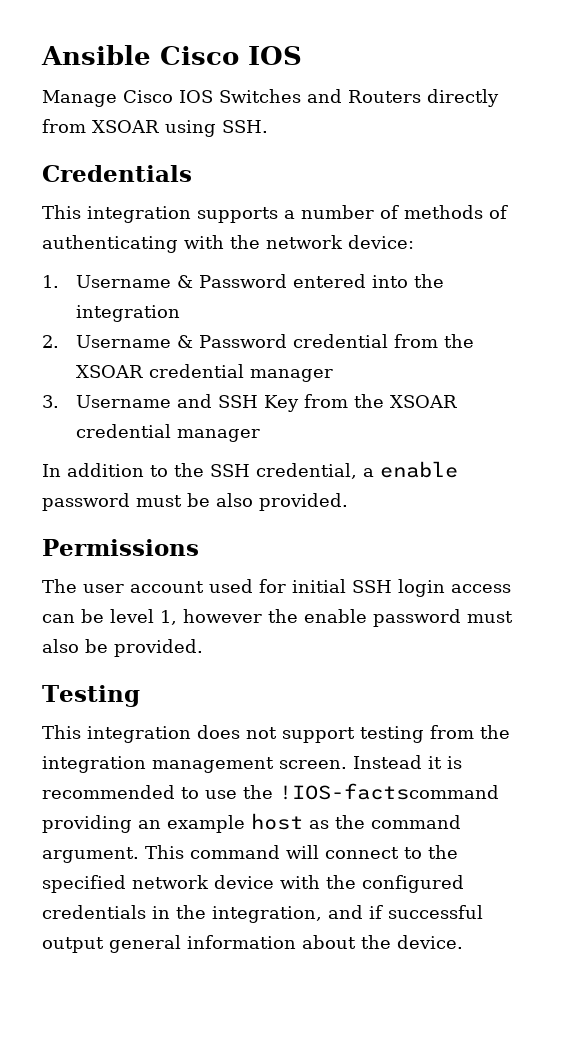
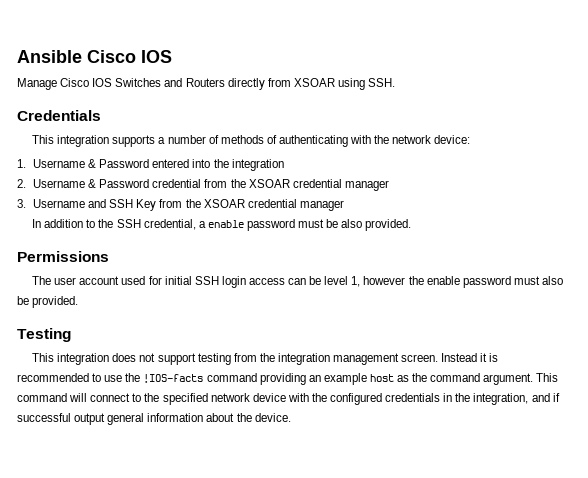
[279,783,499,800] !IOS-factscommand -> [143,373,257,383] !IOS-facts command

